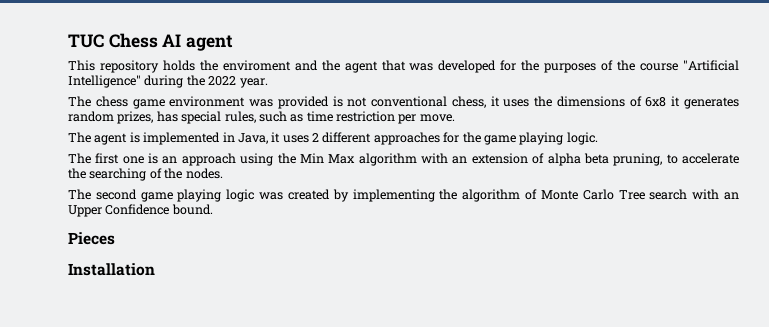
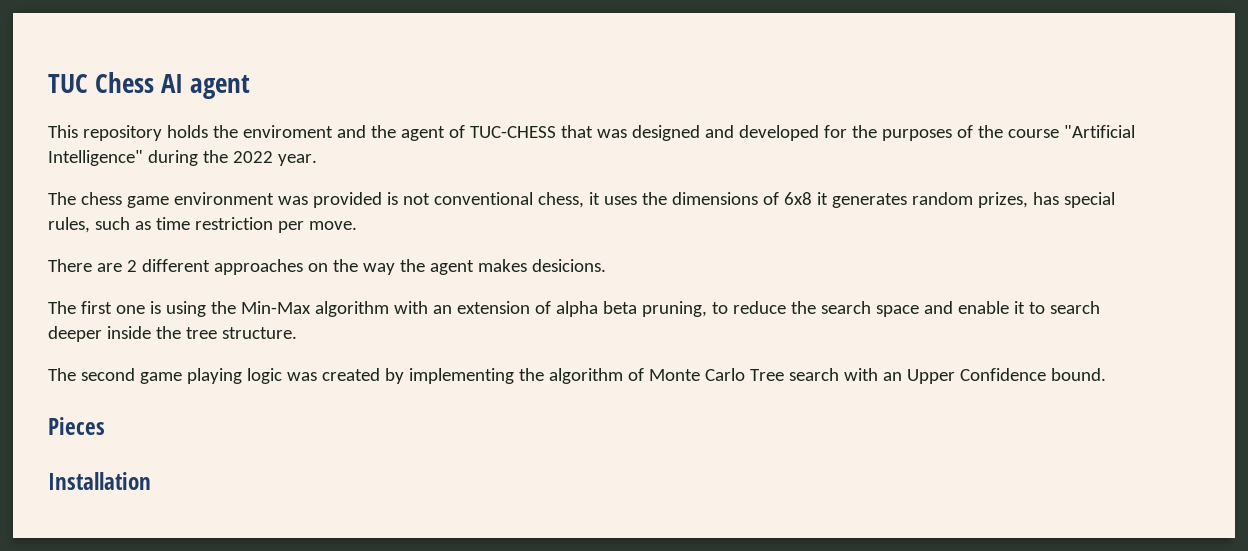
[381,60,434,71] that was -> [448,125,734,141] of TUC-CHESS that was designed and
[68,132,598,145] [68,153,356,166] The agent is implemented in Java, it uses 2 different approaches for the game playing logic. // The first one is an approach using the Min Max -> [48,259,606,275] [48,301,311,317] There are 2 different approaches on the way the agent makes desicions. // The first one is using the Min-Max
[681,153,739,164] [68,168,223,181] accelerate the searching of the nodes. -> [732,301,1100,317] [48,326,297,342] reduce the search space and enable it to search deeper inside the tree structure.

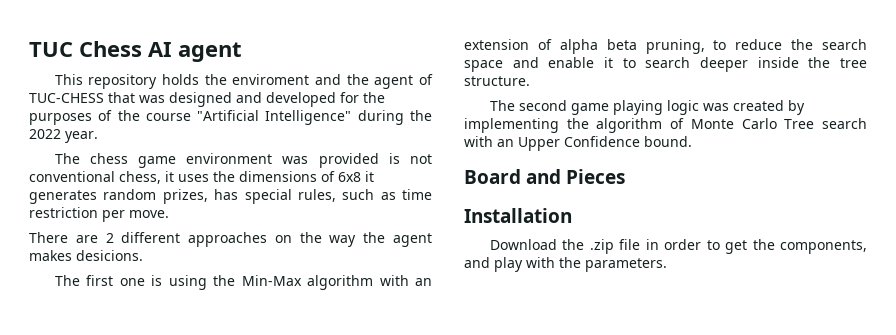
(1106, 374) none -> [464,169,562,184] Board and
(151, 481) none -> [489,239,868,254] [464,257,667,272] // Download the .zip file in order to get the components, and play with the parameters.

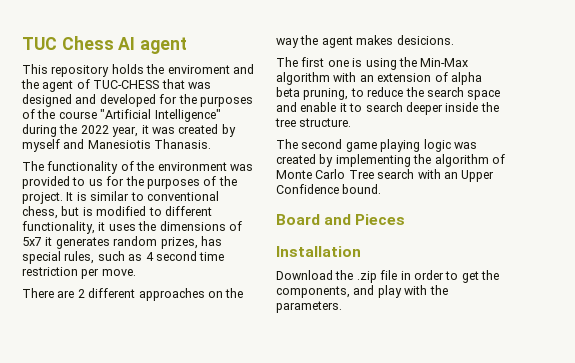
[65,131,98,143] [54,153,432,168] [29,171,161,184] year. // The chess game environment was provided is not conventional chess, -> [112,124,236,137] [22,139,212,152] [22,161,253,174] [22,176,237,189] [22,191,219,204] [22,206,212,219] [22,221,95,234] year, it was created by myself and Manesiotis Thanasis. // The functionality of the environment was provided to us for the purposes of the project. It is similar to conventional chess, but is modified to different functionality,
[338,172,361,182] 6x8 -> [22,237,42,246] 5x7
(396, 196) none -> [145,251,197,261] 4 second

